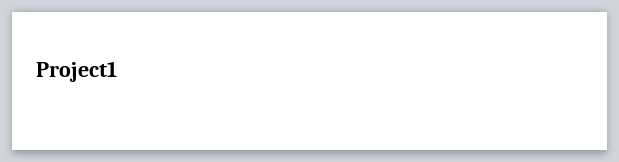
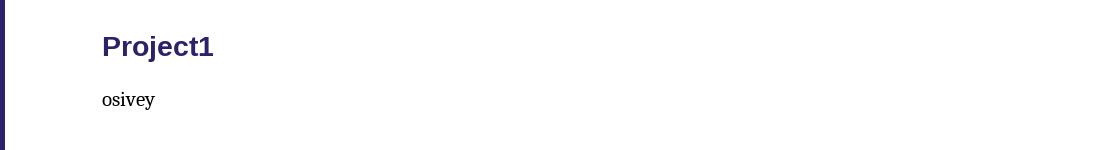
(117, 71) none -> [102,91,156,110] // osivey

